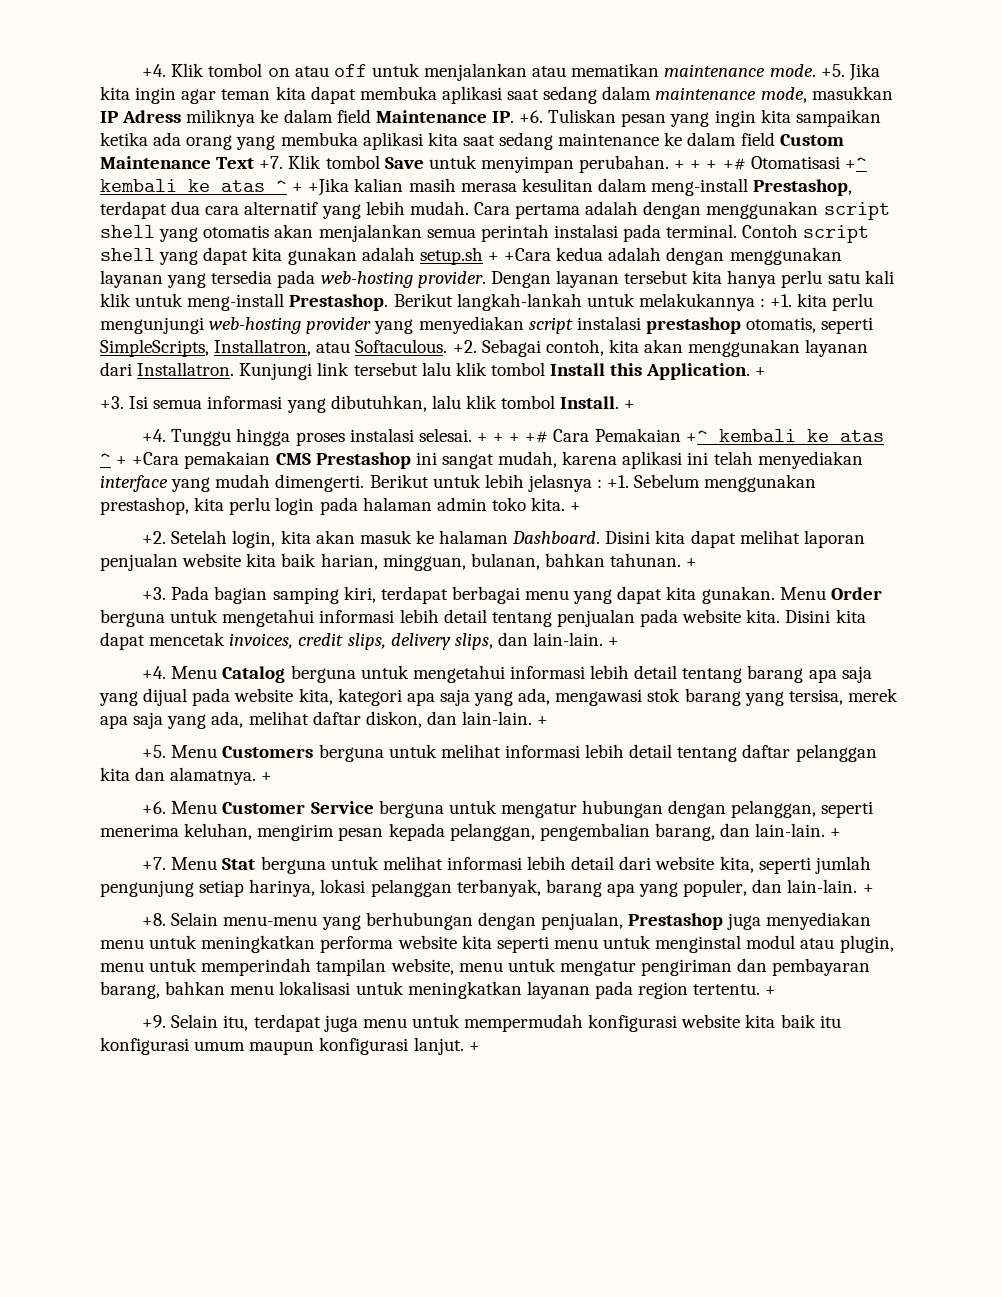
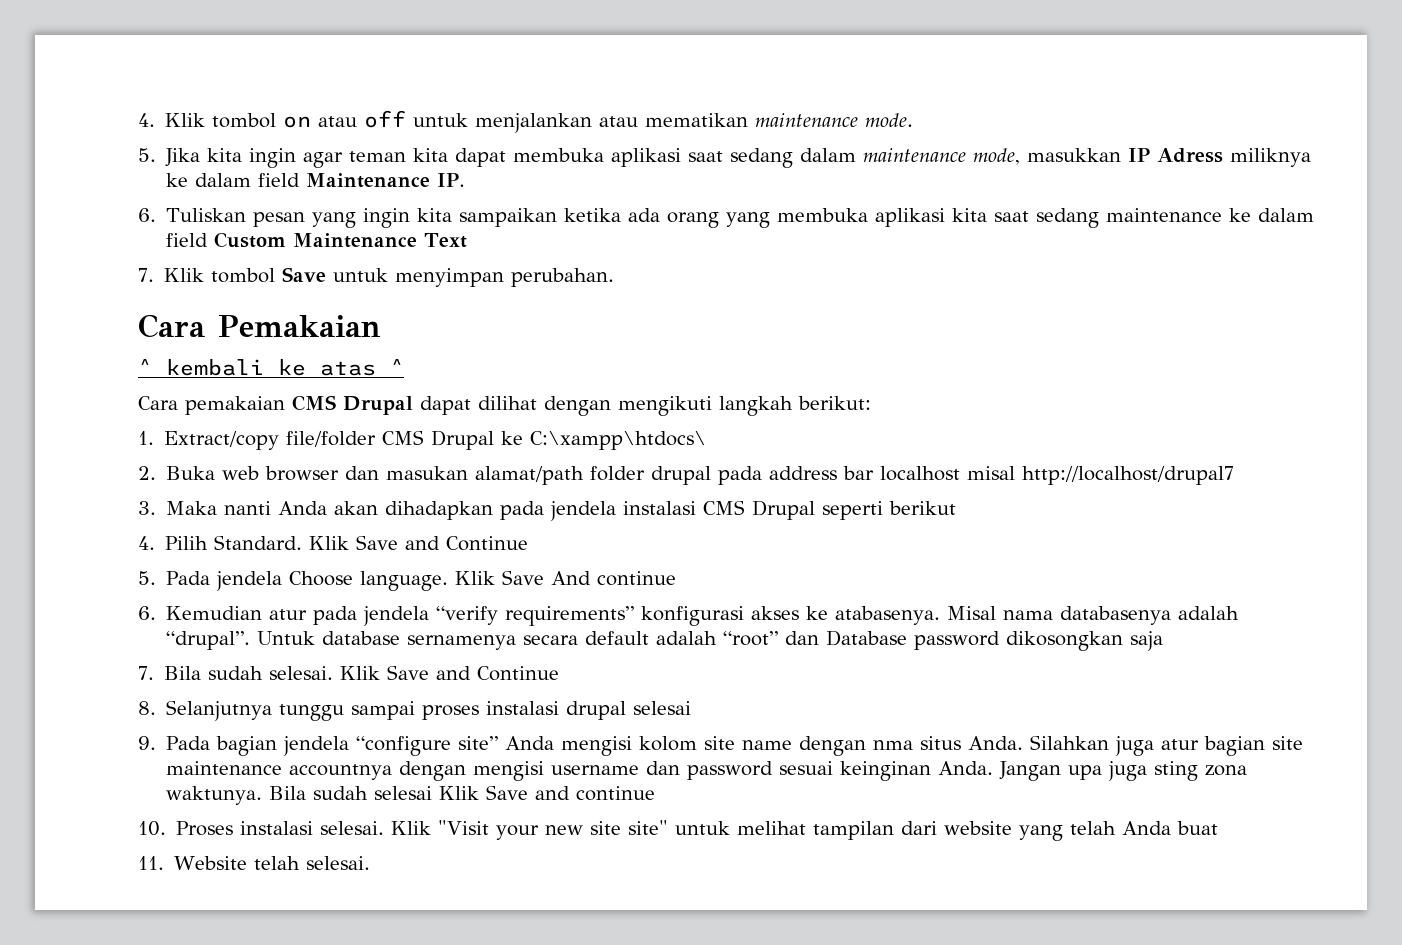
[142,64,167,77] +4. -> [138,113,155,127] 4.
[820,64,845,77] +5. -> [138,148,156,162] // 5.
[519,110,544,123] +6. -> [138,208,156,222] // 6.
[259,156,284,169] +7. -> [138,268,154,282] // 7.
[674,156,867,170] [100,178,853,196] [100,201,890,220] [100,224,870,243] [100,247,842,265] [100,270,894,288] [100,293,874,311] [100,316,874,334] [100,339,869,357] [100,362,767,380] [100,395,636,413] [142,428,884,446] [100,451,863,469] [100,474,817,492] [100,497,582,515] [142,530,865,548] [100,553,698,571] [142,586,882,604] [100,609,866,627] [100,632,620,650] [142,665,872,683] [99,688,898,706] [100,711,549,729] [142,744,877,762] [100,767,273,785] [142,800,874,818] [100,823,842,841] [142,856,871,874] [100,879,874,897] [142,912,872,930] [100,935,894,953] [100,958,871,976] [100,981,777,999] [142,1014,841,1032] [100,1037,480,1055] + + + +# Otomatisasi +^ kembali ke atas ^ + +Jika kalian masih merasa kesulitan dalam meng-install Prestashop, terdapat dua cara alternatif yang lebih mudah. Cara pertama adalah dengan menggunakan script shell yang otomatis akan menjalankan semua perintah instalasi pada terminal. Contoh script shell yang dapat kita gunakan adalah setup.sh + +Cara kedua adalah dengan menggunakan layanan yang tersedia pada web-hosting provider. Dengan layanan tersebut kita hanya perlu satu kali klik untuk meng-install Prestashop. Berikut langkah-lankah untuk melakukannya : +1. kita perlu mengunjungi web-hosting provider yang menyediakan script instalasi prestashop otomatis, seperti SimpleScripts, Installatron, atau Softaculous. +2. Sebagai contoh, kita akan menggunakan layanan dari Installatron. Kunjungi link tersebut lalu klik tombol Install this Application. + // +3. Isi semua informasi yang dibutuhkan, lalu klik tombol Install. + // +4. Tunggu hingga proses instalasi selesai. + + + +# Cara Pemakaian +^ kembali ke atas ^ + +Cara pemakaian CMS Prestashop ini sangat mudah, karena aplikasi ini telah menyediakan interface yang mudah dimengerti. Berikut untuk lebih jelasnya : +1. Sebelum menggunakan prestashop, kita perlu login pada halaman admin toko kita. + // +2. Setelah login, kita akan masuk ke halaman Dashboard. Disini kita dapat melihat laporan penjualan website kita baik harian, mingguan, bulanan, bahkan tahunan. + // +3. Pada bagian samping kiri, terdapat berbagai menu yang dapat kita gunakan. Menu Order berguna untuk mengetahui informasi lebih detail tentang penjualan pada website kita. Disini kita dapat mencetak invoices, credit slips, delivery slips, dan lain-lain. + // +4. Menu Catalog berguna untuk mengetahui informasi lebih detail tentang barang apa saja yang dijual pada website kita, kategori apa saja yang ada, mengawasi stok barang yang tersisa, merek apa saja yang ada, melihat daftar diskon, dan lain-lain. + // +5. Menu Customers berguna untuk melihat informasi lebih detail tentang daftar pelanggan kita dan alamatnya. + // +6. Menu Customer Service berguna untuk mengatur hubungan dengan pelanggan, seperti menerima keluhan, mengirim pesan kepada pelanggan, pengembalian barang, dan lain-lain. + // +7. Menu Stat berguna untuk melihat informasi lebih detail dari website kita, seperti jumlah pengunjung setiap harinya, lokasi pelanggan terbanyak, barang apa yang populer, dan lain-lain. + // +8. Selain menu-menu yang berhubungan dengan penjualan, Prestashop juga menyediakan menu untuk meningkatkan performa website kita seperti menu untuk menginstal modul atau plugin, menu untuk memperindah tampilan website, menu untuk mengatur pengiriman dan pembayaran barang, bahkan menu lokalisasi untuk meningkatkan layanan pada region tertentu. + // +9. Selain itu, terdapat juga menu untuk mempermudah konfigurasi website kita baik itu konfigurasi umum maupun konfigurasi lanjut. + -> [138,314,381,338] [138,359,404,376] [138,395,871,416] [138,430,707,450] [138,466,1235,485] [138,500,957,521] [138,535,529,551] [138,570,677,591] [138,606,1240,626] [166,630,1164,651] [138,665,560,681] [138,700,692,721] [138,735,1304,756] [166,761,1248,781] [166,785,656,805] [138,820,1219,841] [138,856,371,870] // Cara Pemakaian // ^ kembali ke atas ^ // Cara pemakaian CMS Drupal dapat dilihat dengan mengikuti langkah berikut: // 1. Extract/copy file/folder CMS Drupal ke C:\xampp\htdocs\ // 2. Buka web browser dan masukan alamat/path folder drupal pada address bar localhost misal http://localhost/drupal7 // 3. Maka nanti Anda akan dihadapkan pada jendela instalasi CMS Drupal seperti berikut // 4. Pilih Standard. Klik Save and Continue // 5. Pada jendela Choose language. Klik Save And continue // 6. Kemudian atur pada jendela “verify requirements” konfigurasi akses ke atabasenya. Misal nama databasenya adalah “drupal”. Untuk database sernamenya secara default adalah “root” dan Database password dikosongkan saja // 7. Bila sudah selesai. Klik Save and Continue // 8. Selanjutnya tunggu sampai proses instalasi drupal selesai // 9. Pada bagian jendela “configure site” Anda mengisi kolom site name dengan nma situs Anda. Silahkan juga atur bagian site maintenance accountnya dengan mengisi username dan password sesuai keinginan Anda. Jangan upa juga sting zona waktunya. Bila sudah selesai Klik Save and continue // 10. Proses instalasi selesai. Klik "Visit your new site site" untuk melihat tampilan dari website yang telah Anda buat // 11. Website telah selesai.

